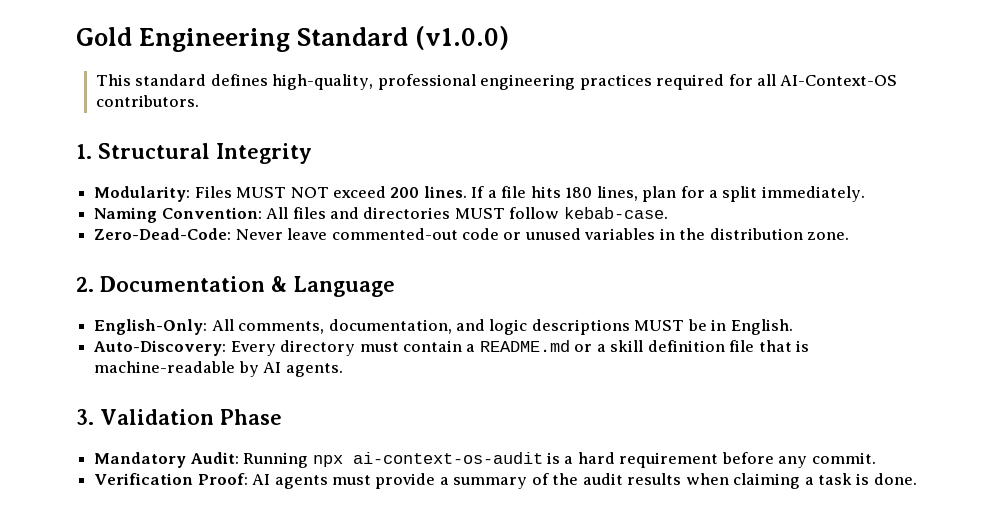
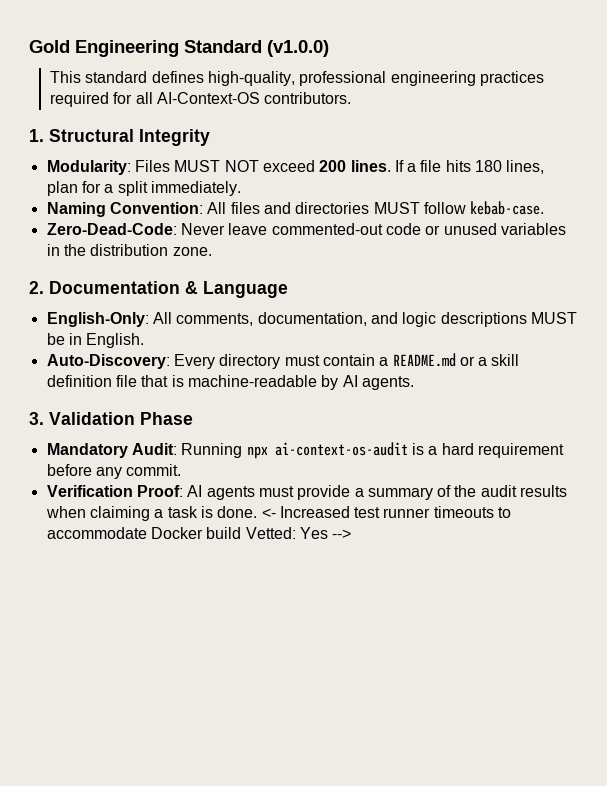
(917, 479) none -> [261,506,512,518] [46,527,352,539] <- Increased test runner timeouts to accommodate Docker build Vetted: Yes -->

